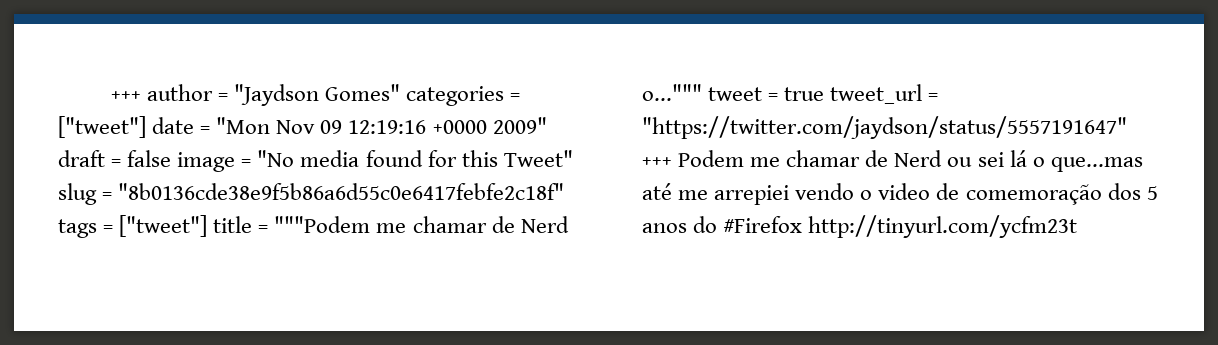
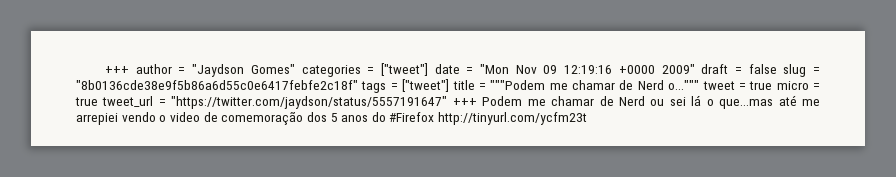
[177,150,573,172] image = "No media found for this Tweet" -> (777, 69) none
(825, 94) none -> [776,81,820,90] [75,97,98,106] micro = true

